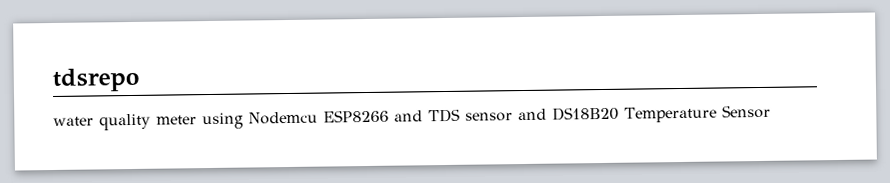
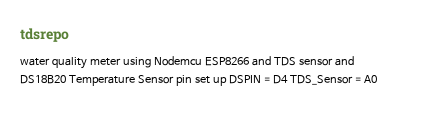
(771, 111) none -> [175,75,377,86] pin set up DSPIN = D4 TDS_Sensor = A0

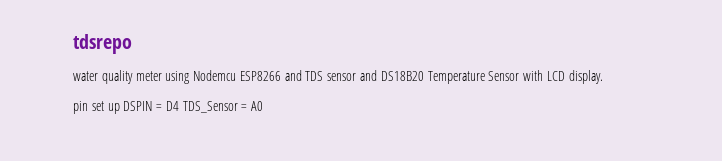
(174, 79) none -> [523,70,603,84] with LCD display. //

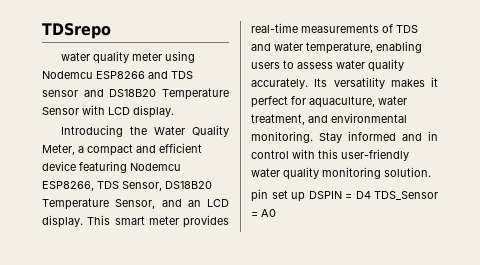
[73,34,132,54] tdsrepo -> [42,23,111,39] TDSrepo
(603, 77) none -> [61,125,229,137] [42,143,202,156] [42,161,181,173] [42,181,212,191] [42,198,229,210] [42,215,229,228] [251,23,418,33] [251,41,422,54] [251,59,404,72] [251,77,438,89] [251,96,407,108] [251,113,407,125] [251,131,438,143] [251,149,409,161] [251,167,431,180] // Introducing the Water Quality Meter, a compact and efficient device featuring Nodemcu ESP8266, TDS Sensor, DS18B20 Temperature Sensor, and an LCD display. This smart meter provides real-time measurements of TDS and water temperature, enabling users to assess water quality accurately. Its versatility makes it perfect for aquaculture, water treatment, and environmental monitoring. Stay informed and in control with this user-friendly water quality monitoring solution.

